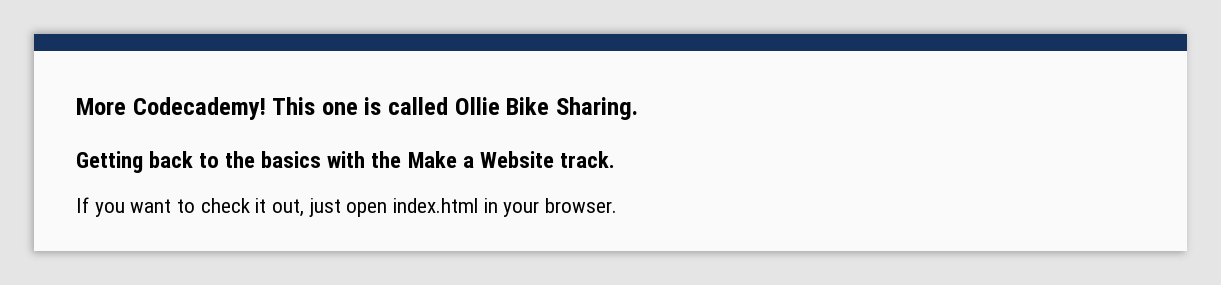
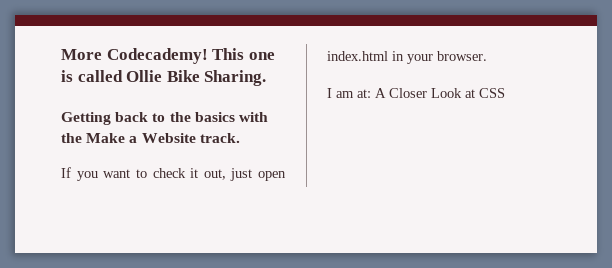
(618, 205) none -> [327,88,505,98] // I am at: A Closer Look at CSS

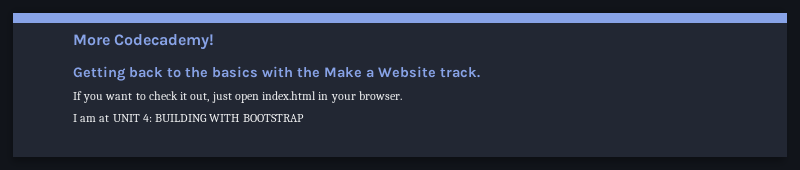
[212,48,275,60] [61,70,267,86] This one is called Ollie Bike Sharing. -> (215, 42) none
[357,88,505,98] at: A Closer Look at CSS -> [99,114,304,122] at UNIT 4: BUILDING WITH BOOTSTRAP

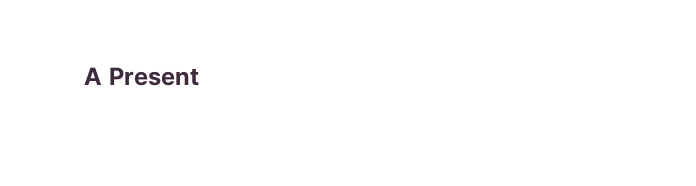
[73,34,215,50] [73,66,480,81] [73,91,402,103] [73,114,304,122] More Codecademy! // Getting back to the basics with the Make a Website track. // If you want to check it out, just open index.html in your browser. // I am at UNIT 4: BUILDING WITH BOOTSTRAP -> [84,67,199,86] A Present

